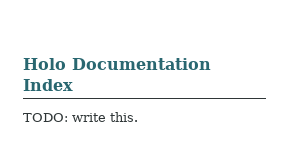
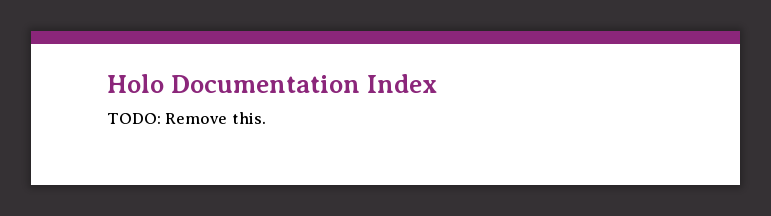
[72,113,106,122] write -> [165,113,228,124] Remove

